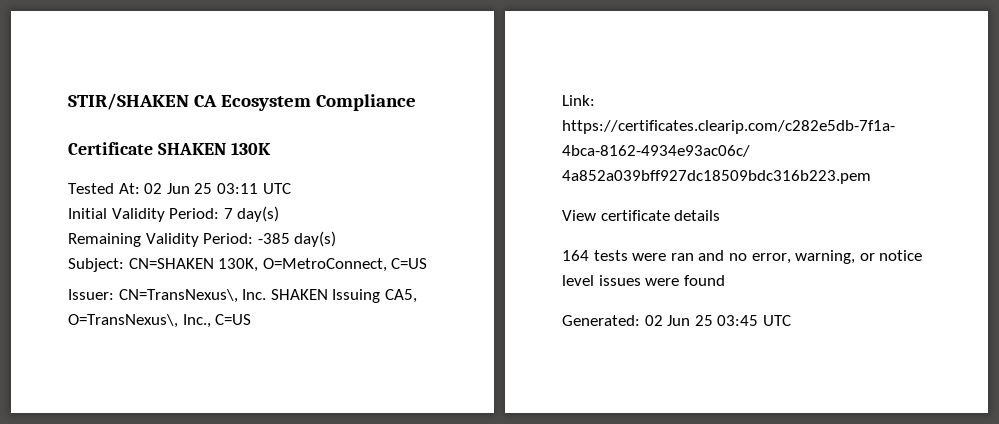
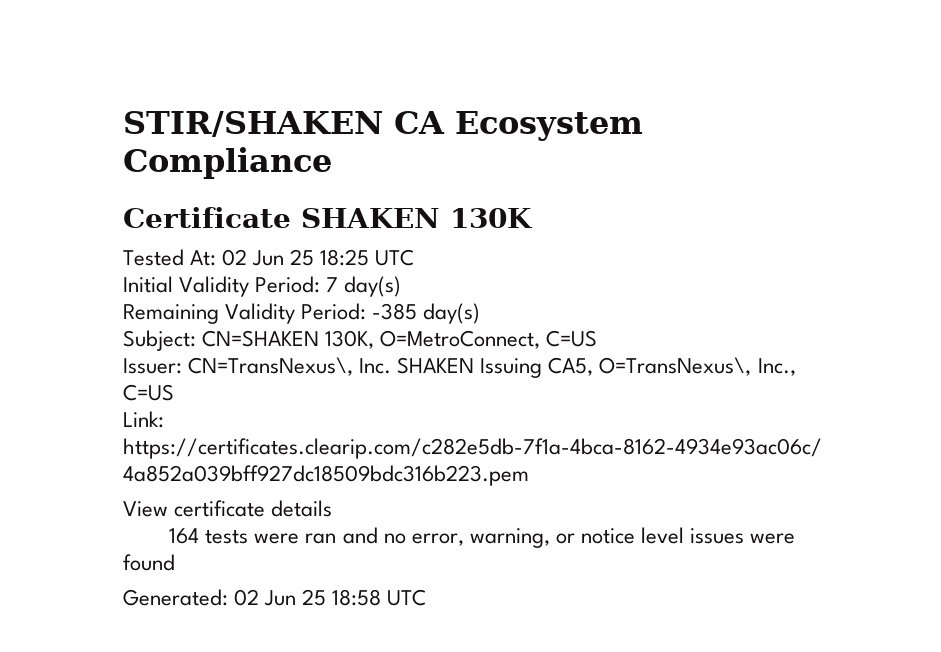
[216,183,258,194] 03:11 -> [320,249,370,266] 18:25
[717,315,759,326] 03:45 -> [332,589,382,606] 18:58

